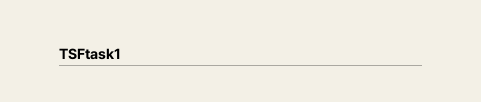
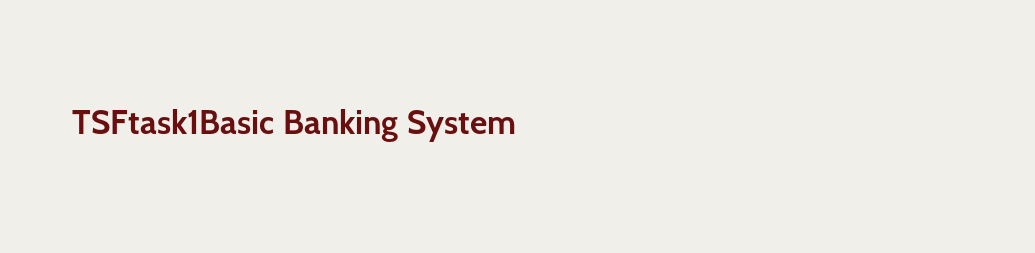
[59,48,121,60] TSFtask1 -> [72,109,517,142] TSFtask1Basic Banking System

